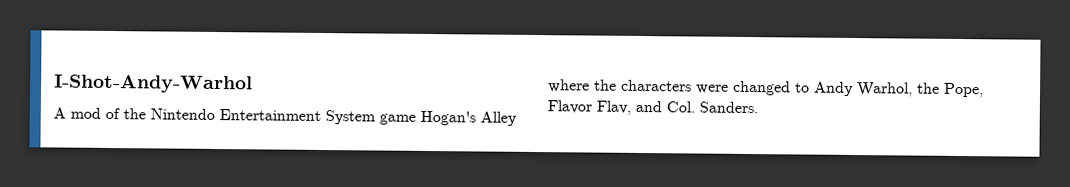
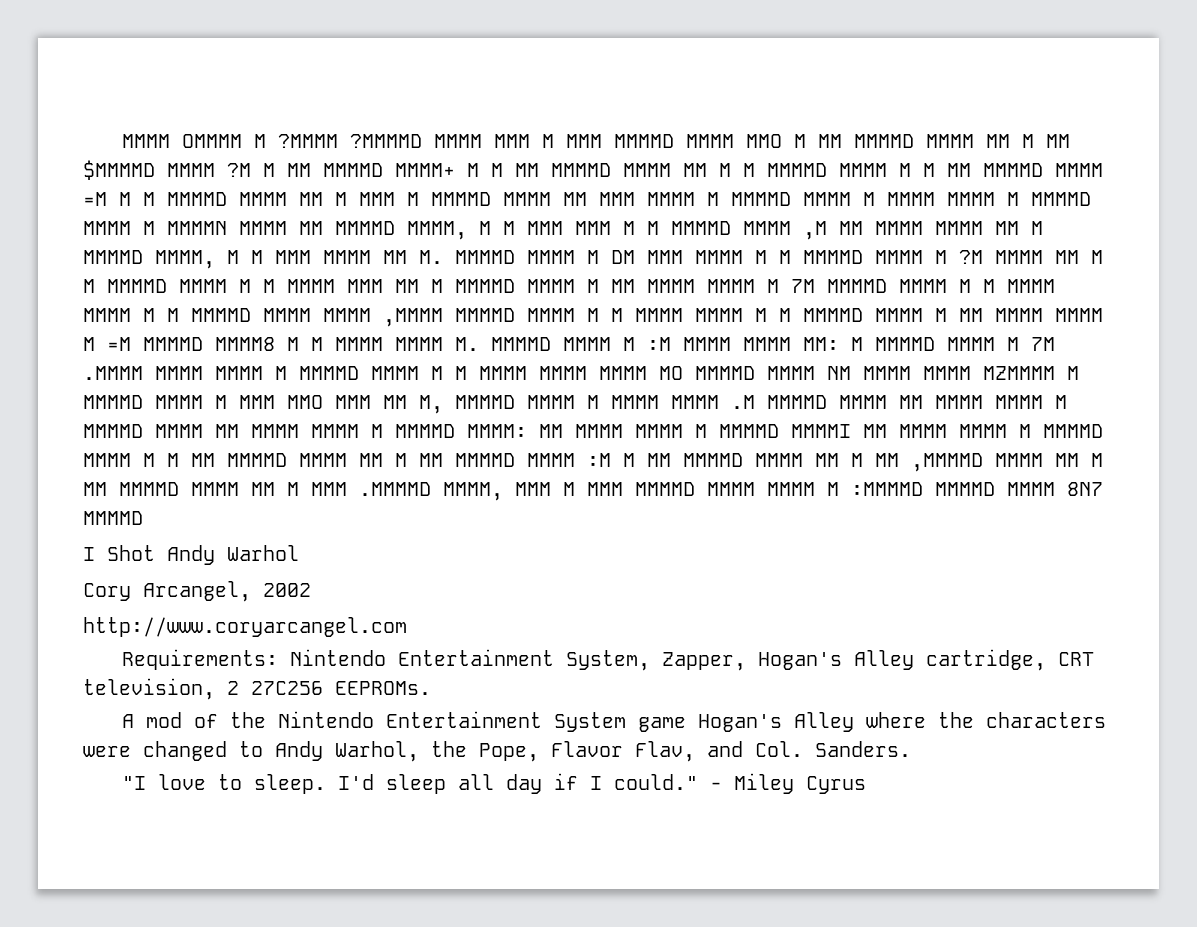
[53,74,253,94] I-Shot-Andy-Warhol -> [121,134,1070,148] [83,160,1103,180] [83,192,1091,206] [83,221,1043,240] [83,250,1103,269] [83,279,1055,293] [83,308,1103,327] [83,337,1055,351] [83,366,1079,380] [83,395,1067,414] [83,424,1103,438] [83,453,1103,472] [83,482,1103,501] [83,511,143,525] [83,545,299,565] [83,581,311,602] [83,617,407,637] [121,649,1094,671] [83,678,431,700] MMMM OMMMM M ?MMMM ?MMMMD MMMM MMM M MMM MMMMD MMMM MMO M MM MMMMD MMMM MM M MM $MMMMD MMMM ?M M MM MMMMD MMMM+ M M MM MMMMD MMMM MM M M MMMMD MMMM M M MM MMMMD MMMM =M M M MMMMD MMMM MM M MMM M MMMMD MMMM MM MMM MMMM M MMMMD MMMM M MMMM MMMM M MMMMD MMMM M MMMMN MMMM MM MMMMD MMMM, M M MMM MMM M M MMMMD MMMM ,M MM MMMM MMMM MM M MMMMD MMMM, M M MMM MMMM MM M. MMMMD MMMM M DM MMM MMMM M M MMMMD MMMM M ?M MMMM MM M M MMMMD MMMM M M MMMM MMM MM M MMMMD MMMM M MM MMMM MMMM M 7M MMMMD MMMM M M MMMM MMMM M M MMMMD MMMM MMMM ,MMMM MMMMD MMMM M M MMMM MMMM M M MMMMD MMMM M MM MMMM MMMM M =M MMMMD MMMM8 M M MMMM MMMM M. MMMMD MMMM M :M MMMM MMMM MM: M MMMMD MMMM M 7M .MMMM MMMM MMMM M MMMMD MMMM M M MMMM MMMM MMMM MO MMMMD MMMM NM MMMM MMMM MZMMMM M MMMMD MMMM M MMM MMO MMM MM M, MMMMD MMMM M MMMM MMMM .M MMMMD MMMM MM MMMM MMMM M MMMMD MMMM MM MMMM MMMM M MMMMD MMMM: MM MMMM MMMM M MMMMD MMMMI MM MMMM MMMM M MMMMD MMMM M M MM MMMMD MMMM MM M MM MMMMD MMMM :M M MM MMMMD MMMM MM M MM ,MMMMD MMMM MM M MM MMMMD MMMM MM M MMM .MMMMD MMMM, MMM M MMM MMMMD MMMM MMMM M :MMMMD MMMMD MMMM 8N7 MMMMD // I Shot Andy Warhol // Cory Arcangel, 2002 // http://www.coryarcangel.com // Requirements: Nintendo Entertainment System, Zapper, Hogan's Alley cartridge, CRT television, 2 27C256 EEPROMs.
(758, 107) none -> [121,773,866,794] // "I love to sleep. I'd sleep all day if I could." - Miley Cyrus

